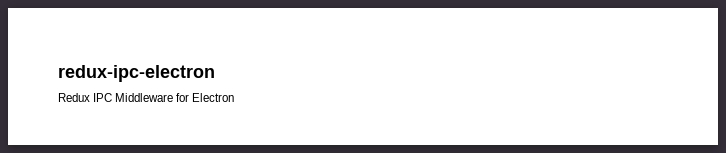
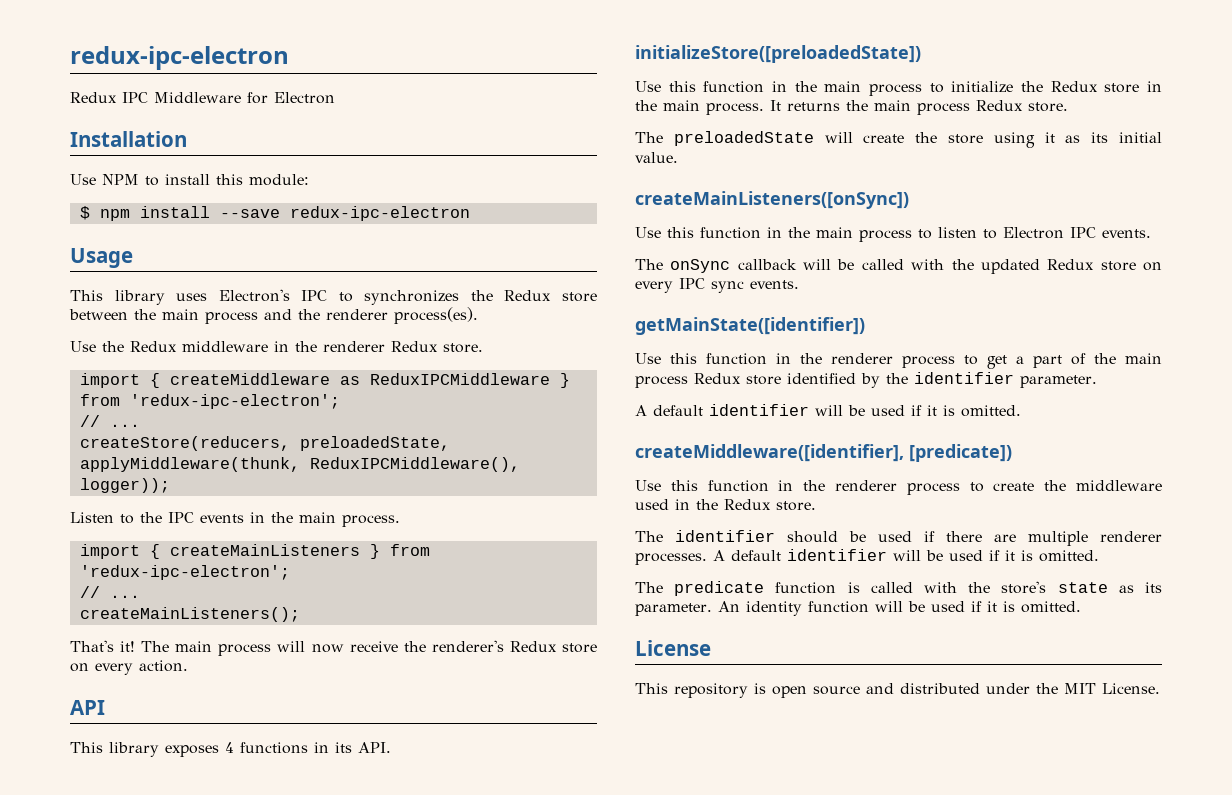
(235, 97) none -> [70,131,187,147] [70,174,309,186] [79,206,470,221] [70,248,133,268] [70,289,597,305] [69,307,478,324] [70,341,483,353] [79,373,570,388] [79,394,340,409] [79,415,140,427] [79,436,450,451] [79,457,520,472] [79,478,170,493] [70,512,400,527] [79,544,430,559] [79,565,290,580] [79,586,140,598] [79,607,300,622] [70,640,597,656] [70,660,188,675] [70,700,105,715] [70,742,391,757] [635,45,921,63] [635,81,1162,96] [635,100,1068,115] [635,131,1162,148] [635,152,678,163] [635,191,909,209] [635,227,1151,242] [635,259,1162,274] [635,278,799,293] [635,317,865,335] [635,353,1162,369] [635,372,1097,388] [635,404,1021,417] [635,444,1012,462] [635,480,1162,495] [635,499,816,511] [635,530,1162,546] [635,549,1099,565] [635,581,1162,596] [635,601,1081,616] [635,640,711,656] [635,683,1160,698] // Installation // Use NPM to install this module: // $ npm install --save redux-ipc-electron // Usage // This library uses Electron's IPC to synchronizes the Redux store between the main process and the renderer process(es). // Use the Redux middleware in the renderer Redux store. // import { createMiddleware as ReduxIPCMiddleware } from 'redux-ipc-electron'; // // ... // createStore(reducers, preloadedState, applyMiddleware(thunk, ReduxIPCMiddleware(), logger)); // Listen to the IPC events in the main process. // import { createMainListeners } from 'redux-ipc-electron'; // // ... // createMainListeners(); // That's it! The main process will now receive the renderer's Redux store on every action. // API // This library exposes 4 functions in its API. // initializeStore([preloadedState]) // Use this function in the main process to initialize the Redux store in the main process. It returns the main process Redux store. // The preloadedState will create the store using it as its initial value. // createMainListeners([onSync]) // Use this function in the main process to listen to Electron IPC events. // The onSync callback will be called with the updated Redux store on every IPC sync events. // getMainState([identifier]) // Use this function in the renderer process to get a part of the main process Redux store identified by the identifier parameter. // A default identifier will be used if it is omitted. // createMiddleware([identifier], [predicate]) // Use this function in the renderer process to create the middleware used in the Redux store. // The identifier should be used if there are multiple renderer processes. A default identifier will be used if it is omitted. // The predicate function is called with the store's state as its parameter. An identity function will be used if it is omitted. // License // This repository is open source and distributed under the MIT License.

